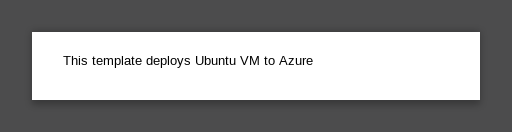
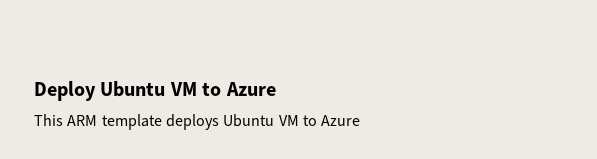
[63,56,88,65] This -> [34,81,276,101] [34,114,98,126] Deploy Ubuntu VM to Azure // This ARM

